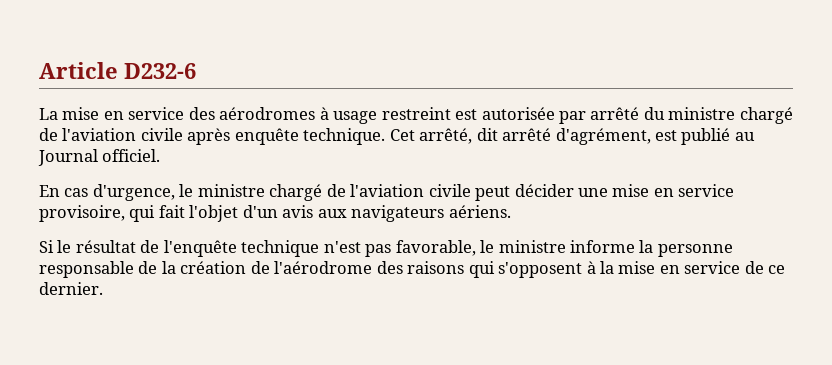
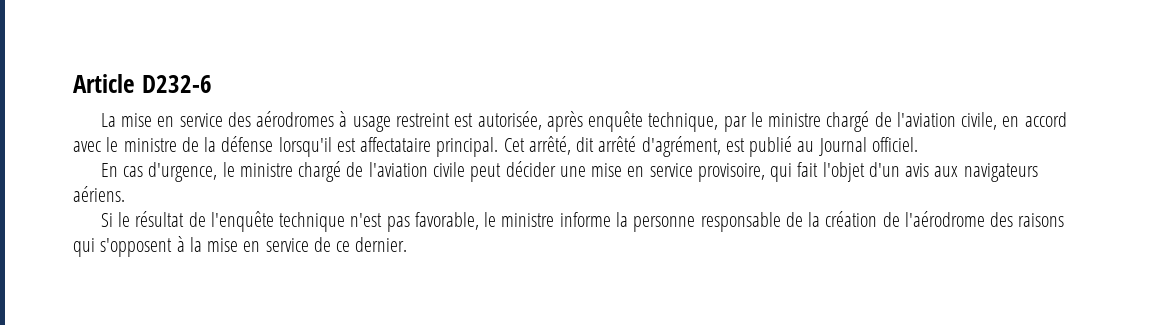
[481,107,793,124] [39,128,386,145] autorisée par arrêté du ministre chargé de l'aviation civile après enquête technique. -> [477,111,1067,132] [73,136,499,157] autorisée, après enquête technique, par le ministre chargé de l'aviation civile, en accord avec le ministre de la défense lorsqu'il est affectataire principal.

